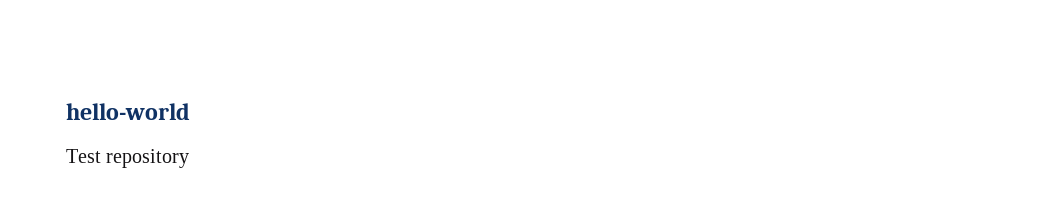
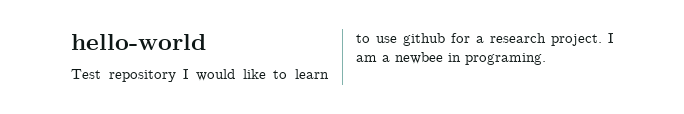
(190, 158) none -> [183,69,329,81] [356,33,613,46] [356,52,546,65] I would like to learn to use github for a research project. I am a newbee in programing.

